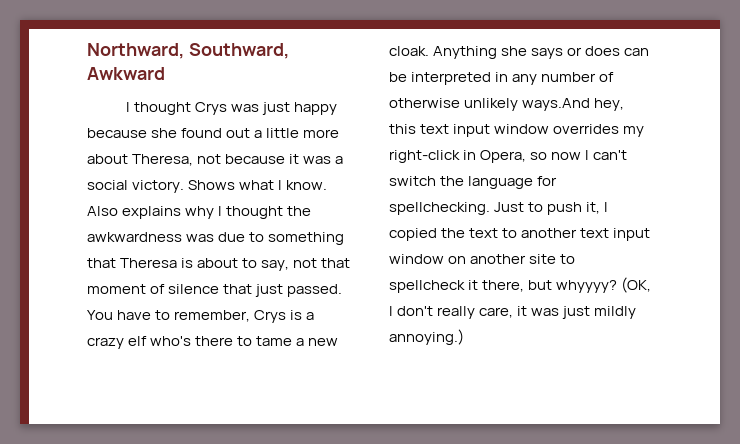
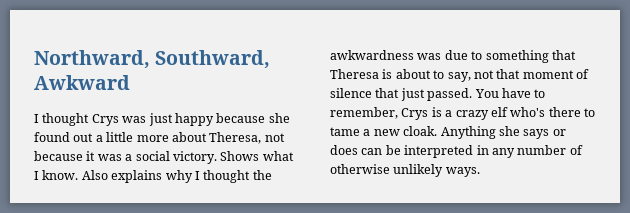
[522,98,625,111] [389,124,645,137] [389,150,628,163] [389,176,558,189] [389,202,609,215] [389,228,651,241] [389,254,576,264] [389,277,652,293] [389,306,637,319] [389,329,464,345] ways.And hey, this text input window overrides my right-click in Opera, so now I can't switch the language for spellchecking. Just to push it, I copied the text to another text input window on another site to spellcheck it there, but whyyyy? (OK, I don't really care, it was just mildly annoying.) -> [445,167,480,177] ways.

